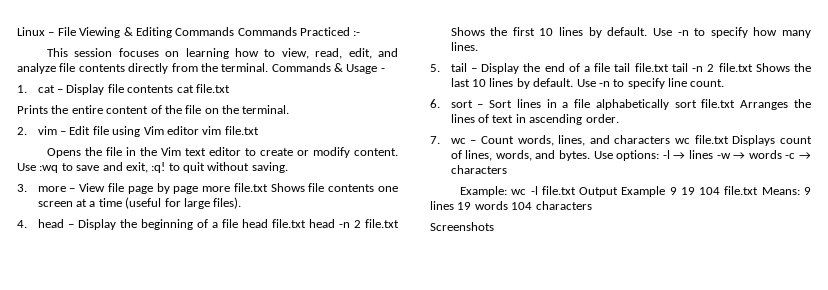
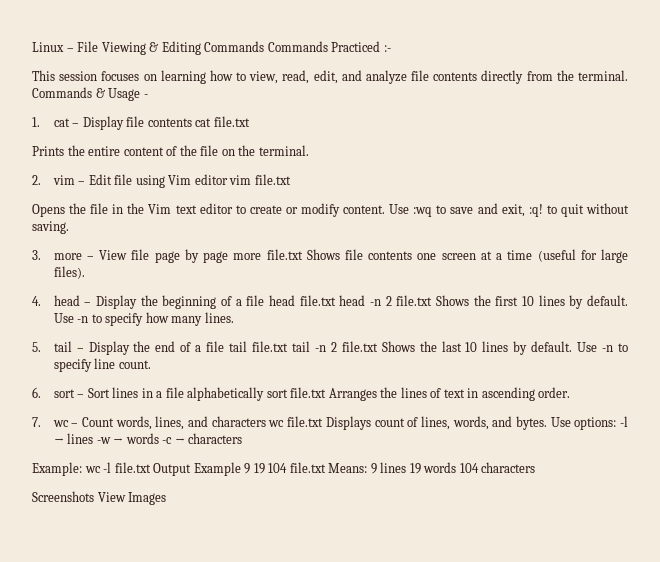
(494, 226) none -> [97,492,167,505] View Images

